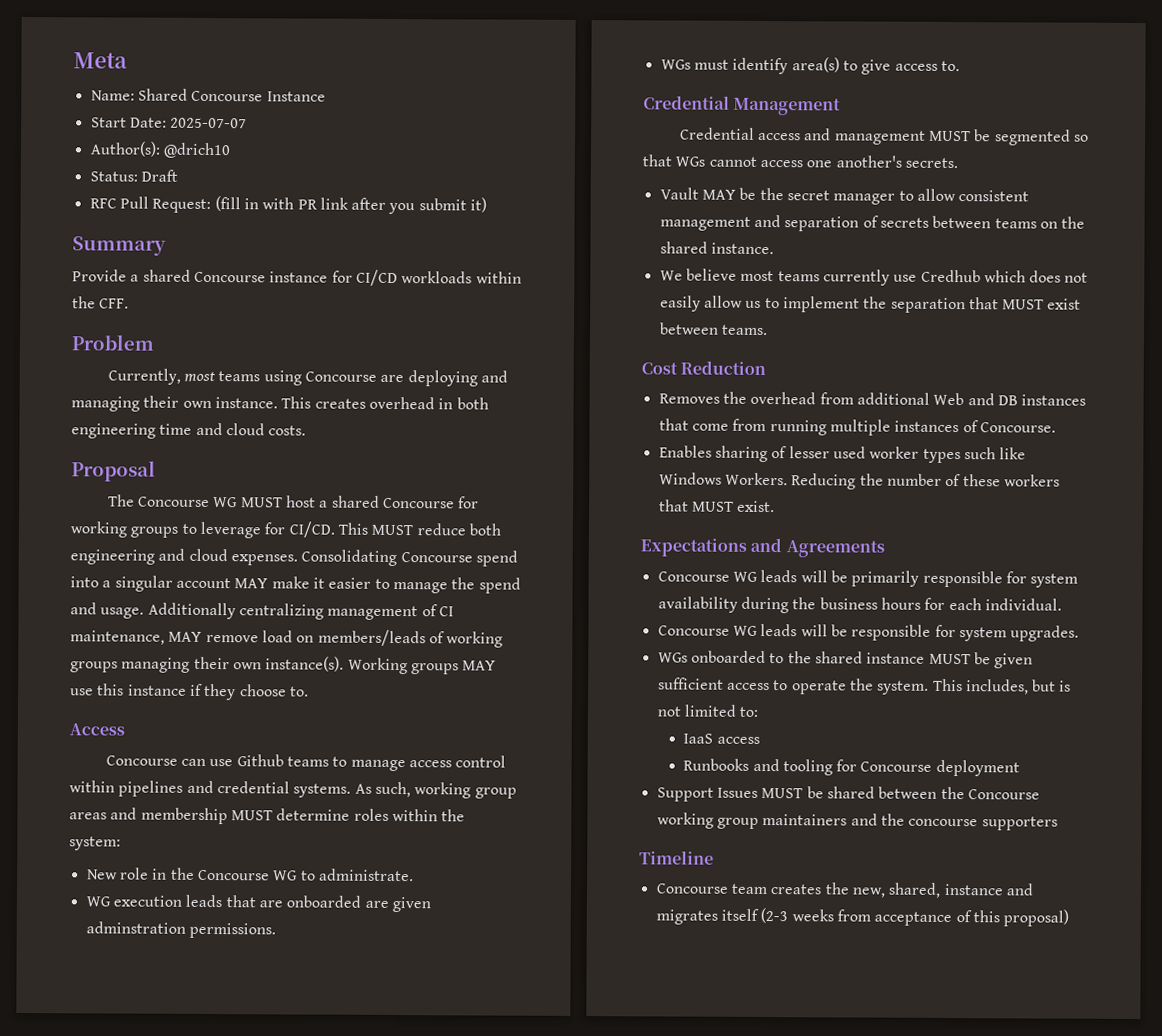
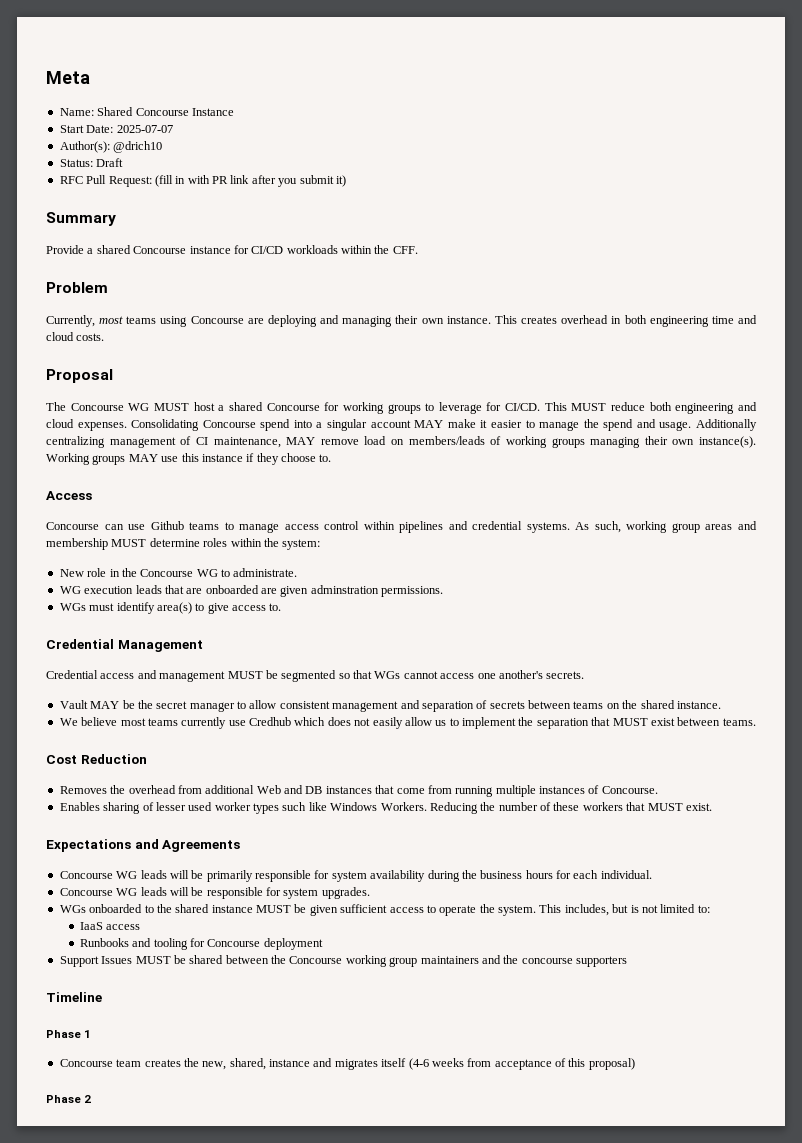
(714, 857) none -> [46,1030,92,1038] // Phase 1
[760,907,789,924] (2-3 -> [408,1058,429,1070] (4-6
(1070, 918) none -> [46,1095,92,1103] // Phase 2

